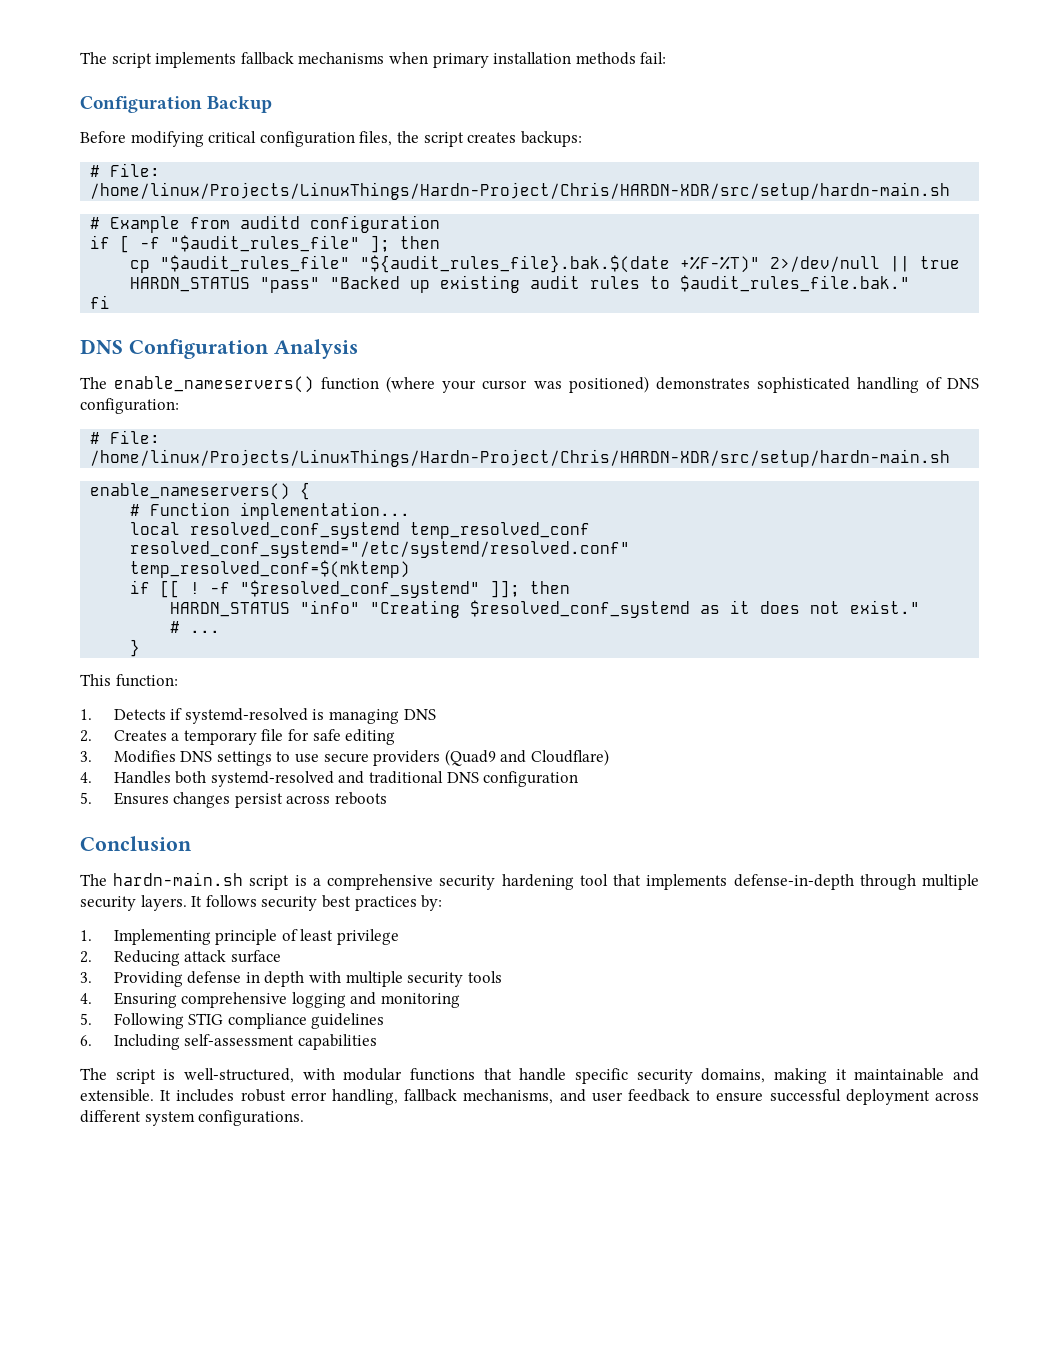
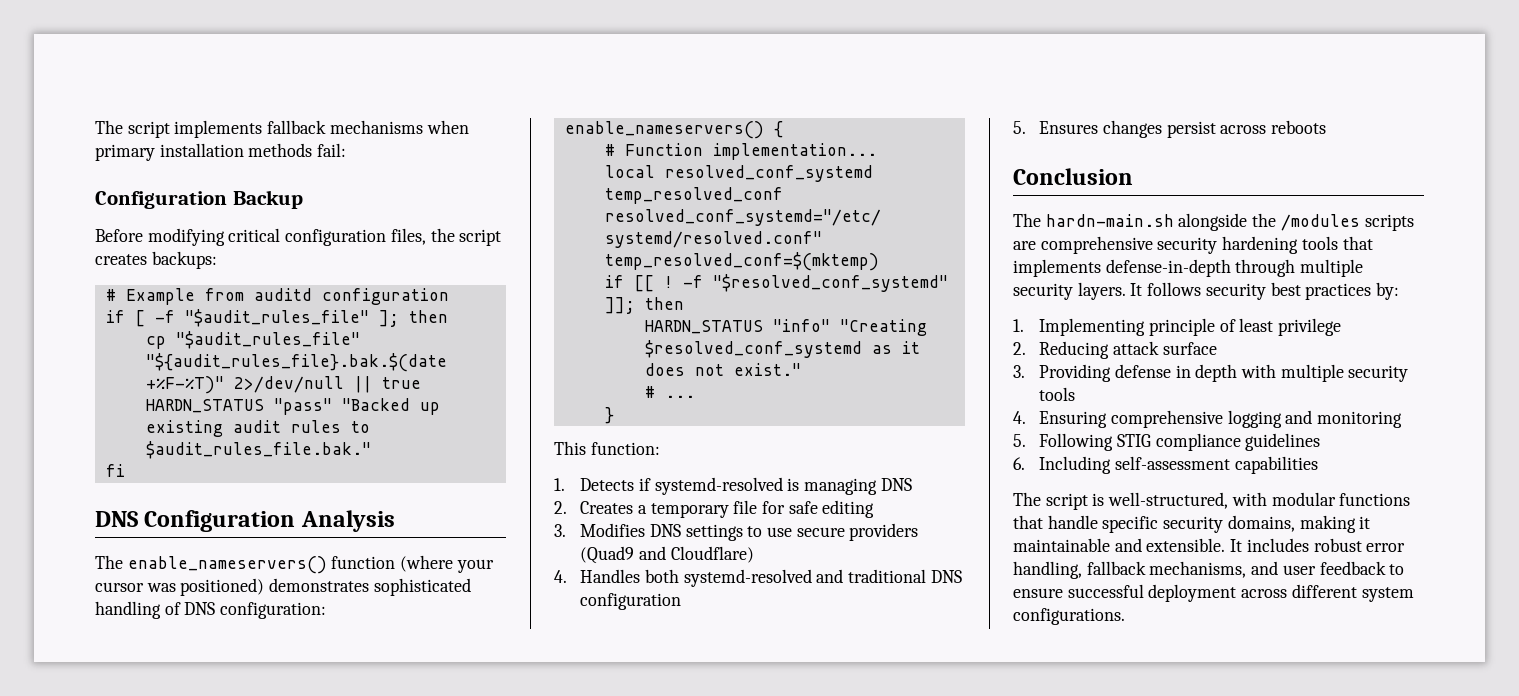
[90,163,161,177] [90,182,951,200] // # File: /home/linux/Projects/LinuxThings/Hardn-Project/Chris/HARDN-XDR/src/setup/hardn-main.sh -> (217, 260) none
[90,430,161,444] [90,449,951,467] // # File: /home/linux/Projects/LinuxThings/Hardn-Project/Chris/HARDN-XDR/src/setup/hardn-main.sh -> (327, 610) none
[249,875,321,890] script is a -> [1178,213,1414,231] [1013,241,1036,250] alongside the /modules scripts are
[579,874,608,886] tool -> [1301,236,1338,250] tools

